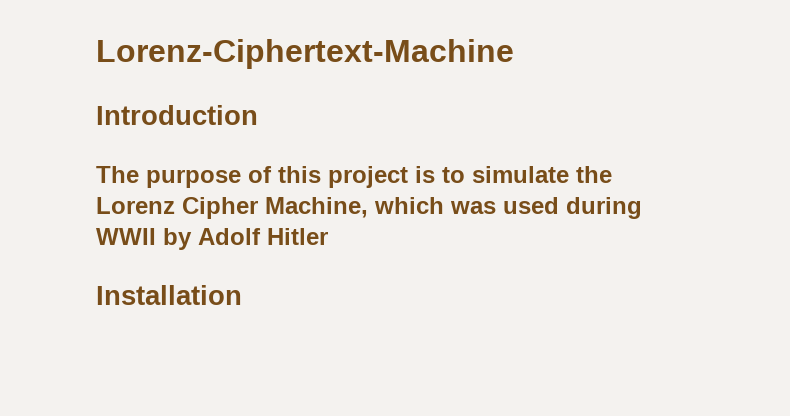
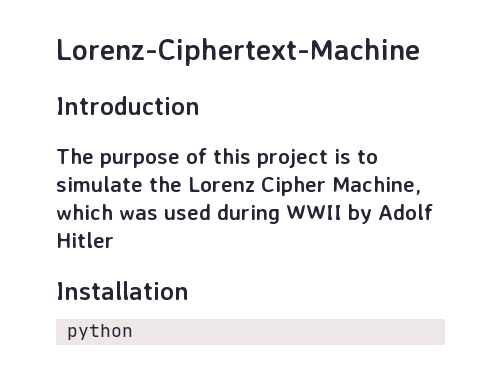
(242, 295) none -> [67,324,134,340] // python

